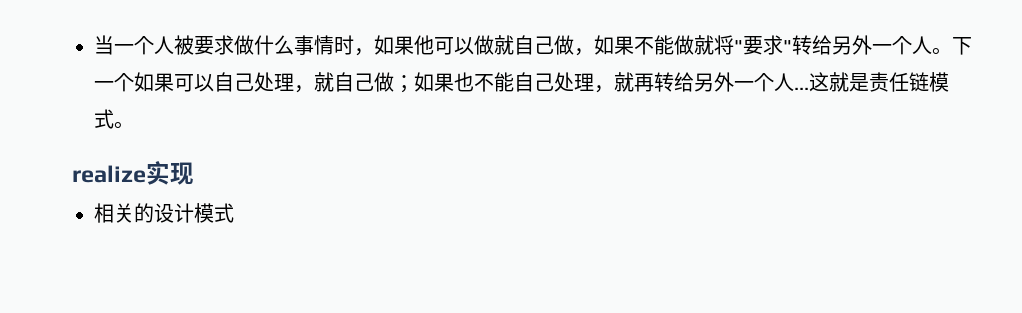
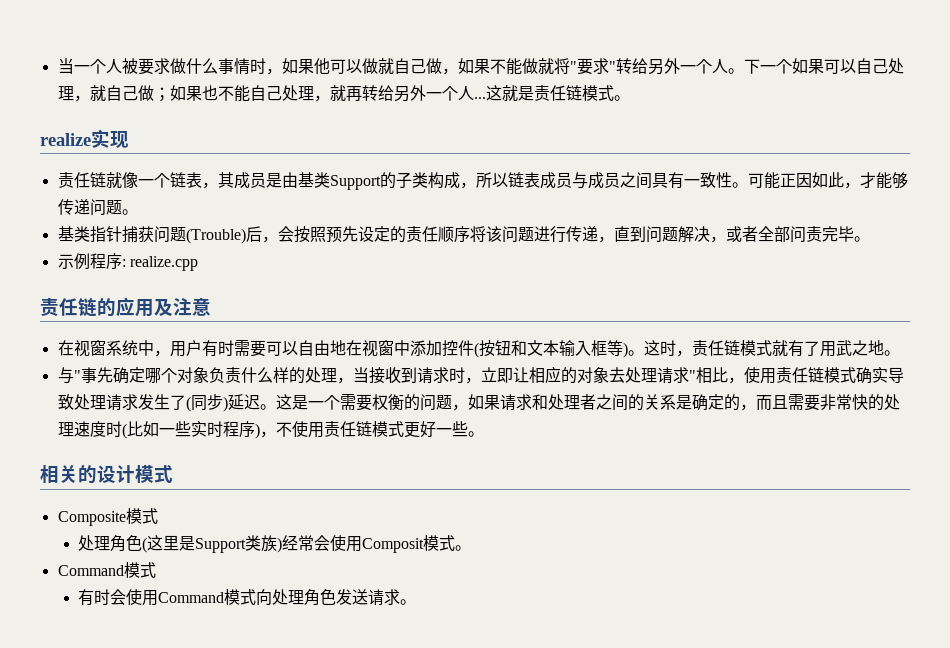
[94,203,234,223] 相关的设计模式 -> [57,172,908,190] [57,199,138,216] [57,226,870,244] [57,253,198,271] [40,297,211,317] [57,340,900,358] [57,366,904,384] [57,394,900,412] [57,421,484,439] [40,465,173,484] [57,508,158,526] [77,535,471,553] [57,562,156,578] [77,589,416,606] 责任链就像一个链表，其成员是由基类Support的子类构成，所以链表成员与成员之间具有一致性。可能正因如此，才能够传递问题。 // 基类指针捕获问题(Trouble)后，会按照预先设定的责任顺序将该问题进行传递，直到问题解决，或者全部问责完毕。 // 示例程序: realize.cpp // 责任链的应用及注意 // 在视窗系统中，用户有时需要可以自由地在视窗中添加控件(按钮和文本输入框等)。这时，责任链模式就有了用武之地。 // 与"事先确定哪个对象负责什么样的处理，当接收到请求时，立即让相应的对象去处理请求"相比，使用责任链模式确实导致处理请求发生了(同步)延迟。这是一个需要权衡的问题，如果请求和处理者之间的关系是确定的，而且需要非常快的处理速度时(比如一些实时程序)，不使用责任链模式更好一些。 // 相关的设计模式 // Composite模式 // 处理角色(这里是Support类族)经常会使用Composit模式。 // Command模式 // 有时会使用Command模式向处理角色发送请求。

